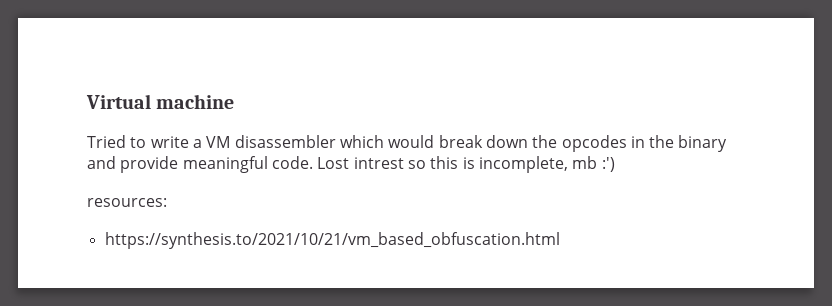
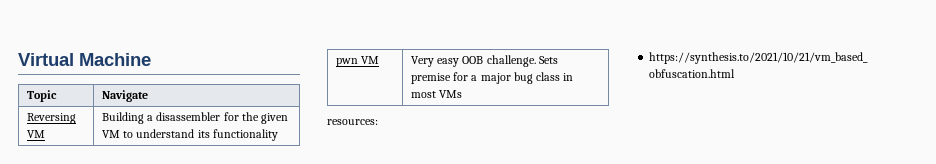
[156,94,235,109] [87,135,728,152] [87,156,615,173] machine // Tried to write a VM disassembler which would break down the opcodes in the binary and provide meaningful code. Lost intrest so this is incomplete, mb :') -> [79,53,151,66] [26,90,57,102] [101,90,148,102] [26,113,76,124] [26,130,45,138] [101,112,289,124] [101,129,278,141] [335,56,380,67] [410,55,558,67] [410,72,574,84] [410,90,463,98] Machine // Topic | Navigate // Reversing VM | Building a disassembler for the given VM to understand its functionality // pwn VM | Very easy OOB challenge. Sets premise for a major bug class in most VMs

